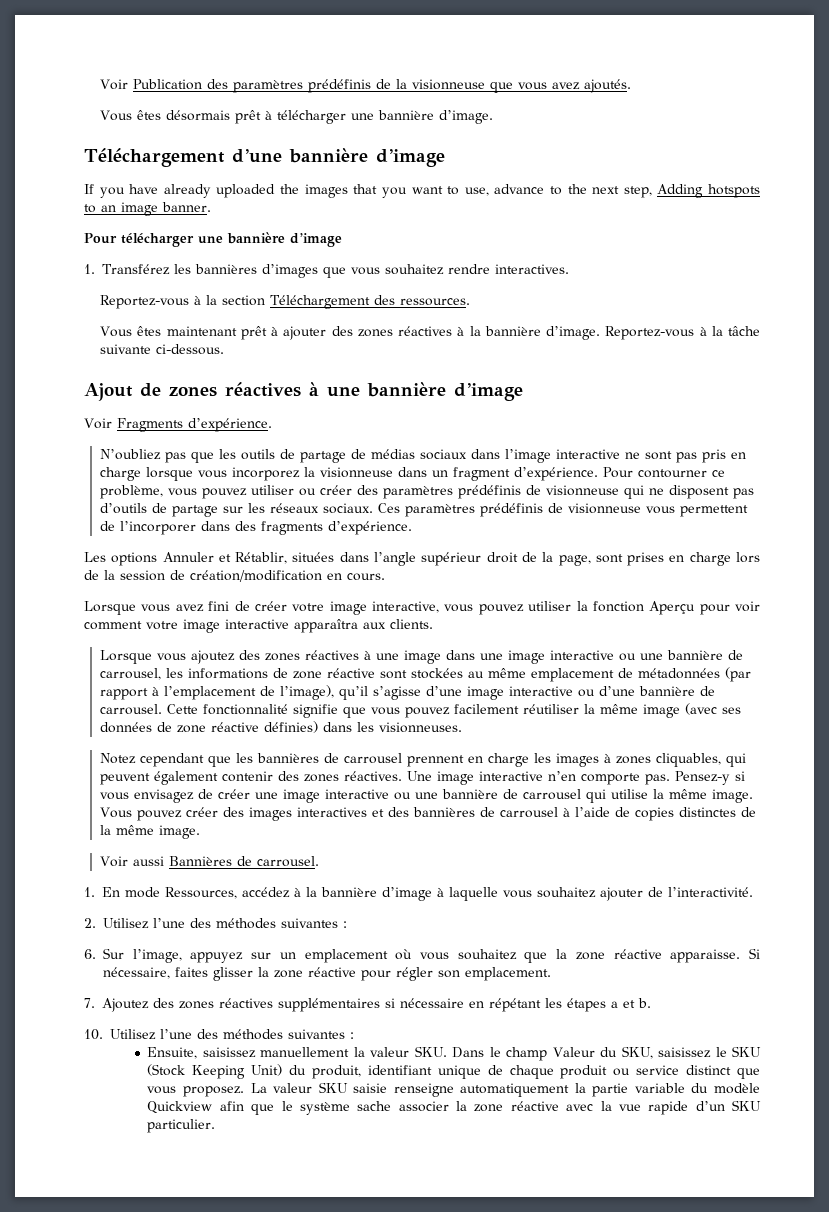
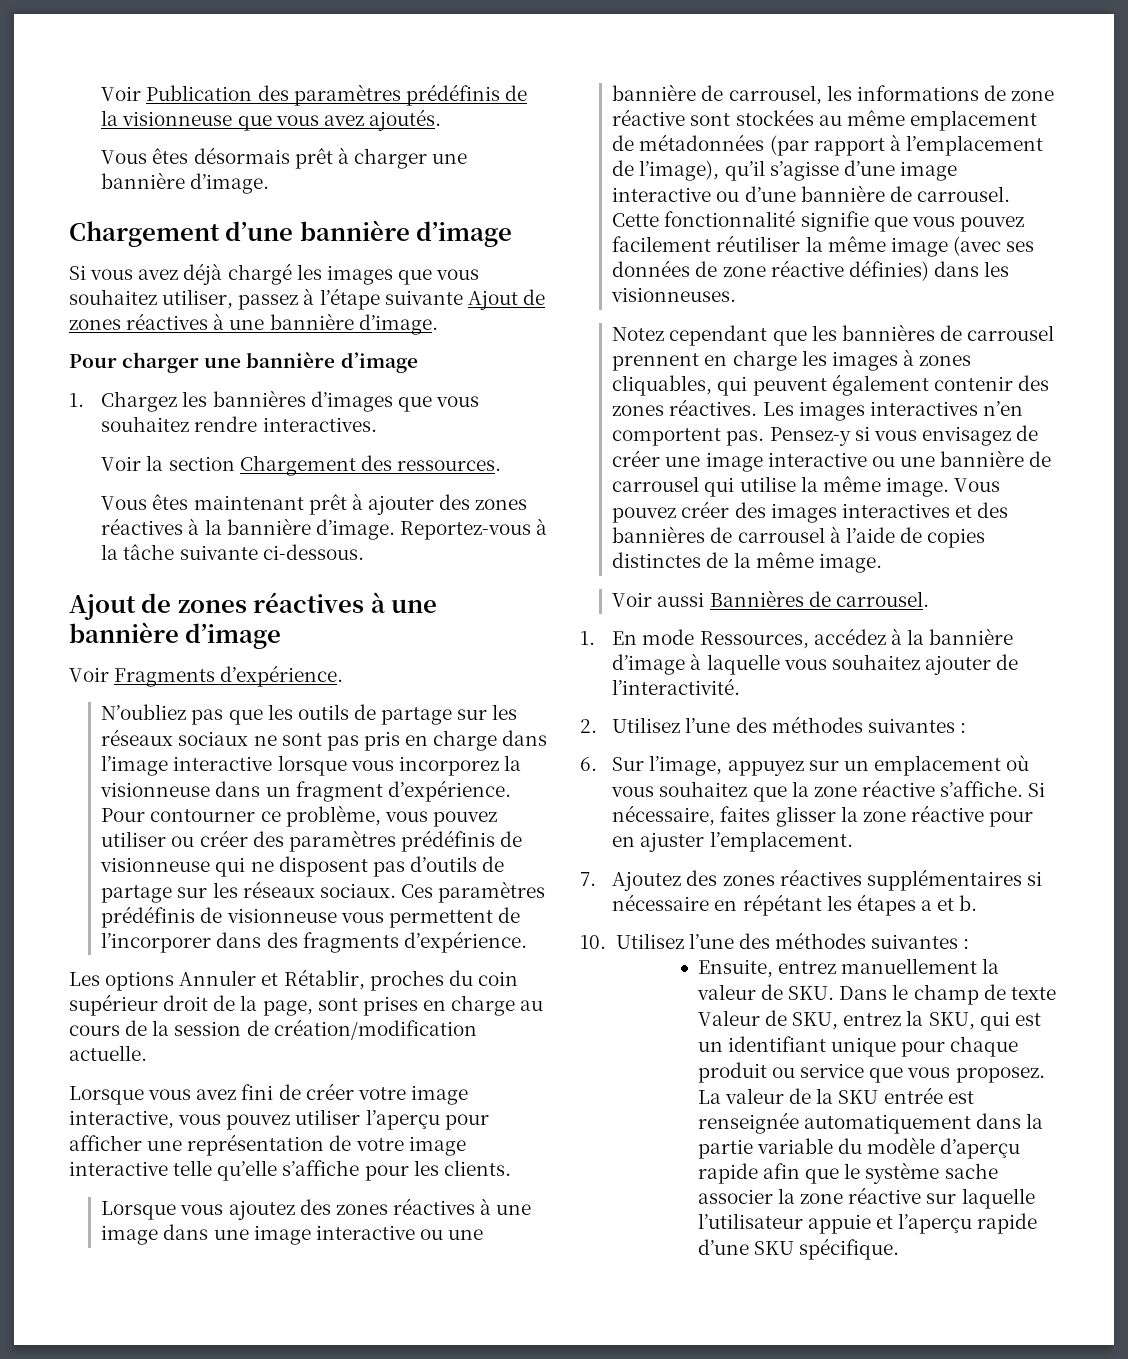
[277,110,494,124] [84,148,225,167] télécharger une bannière d’image. // Téléchargement -> [353,148,468,169] [101,172,270,194] [69,221,220,247] charger une bannière d’image. // Chargement
[84,184,760,198] [84,202,211,216] [84,233,194,247] If you have already uploaded the images that you want to use, advance to the next step, Adding hotspots to an image banner. // Pour télécharger -> [69,263,480,285] [69,288,545,310] [69,313,438,335] [69,352,200,373] Si vous avez déjà chargé les images que vous souhaitez utiliser, passez à l’étape suivante Ajout de zones réactives à une bannière d’image. // Pour charger
[102,264,170,275] Transférez -> [101,391,178,412] Chargez
[100,295,202,309] Reportez-vous à -> [101,456,142,471] Voir
[270,295,371,309] Téléchargement -> [239,455,356,476] Chargement
[351,449,621,463] de médias sociaux dans l’image interactive -> [457,704,518,720] [101,729,249,746] sur les réseaux sociaux
(142, 474) none -> [502,730,548,746] [101,755,273,776] dans l’image interactive
[292,552,417,566] situées dans l’angle -> [369,970,518,991] proches du coin
[736,552,760,563] lors -> [520,1000,544,1011] [69,1025,120,1036] au cours
[327,573,385,581] en cours. -> [69,1045,147,1061] actuelle.
[576,601,760,615] [84,619,386,633] la fonction Aperçu pour voir comment votre image interactive apparaîtra aux -> [365,1109,489,1130] [69,1134,466,1156] [69,1160,439,1181] l’aperçu pour afficher une représentation de votre image interactive telle qu’elle s’affiche pour les
[407,771,641,785] Une image interactive n’en comporte -> [762,401,1023,421] [612,428,722,446] Les images interactives n’en comportent
[670,949,741,963] apparaisse. -> [940,781,1024,797] s’affiche.
[396,967,551,981] régler son emplacement. -> [612,831,853,852] en ajuster l’emplacement.
[202,1047,256,1058] saisissez -> [778,961,837,974] entrez
(410, 1052) none -> [761,984,784,1000] de
[552,1046,762,1059] [147,1064,362,1079] Valeur du SKU, saisissez le SKU (Stock Keeping Unit) du produit, -> [983,984,1056,1000] [697,1010,1041,1031] [697,1041,723,1052] de texte Valeur de SKU, entrez la SKU, qui est un
[487,1065,503,1075] de -> [901,1041,946,1057] pour
[686,1065,732,1075] distinct -> (865, 1070) none
[318,1082,570,1097] SKU saisie renseigne automatiquement -> [789,1087,974,1104] [697,1112,1022,1134] de la SKU entrée est renseignée automatiquement dans
[147,1101,213,1114] Quickview -> [940,1138,1021,1159] [697,1163,758,1184] d’aperçu rapide
[566,1100,762,1115] [147,1119,216,1133] avec la vue rapide d’un SKU particulier. -> [926,1188,1035,1209] [697,1213,1038,1234] [697,1238,900,1260] sur laquelle l’utilisateur appuie et l’aperçu rapide d’une SKU spécifique.

